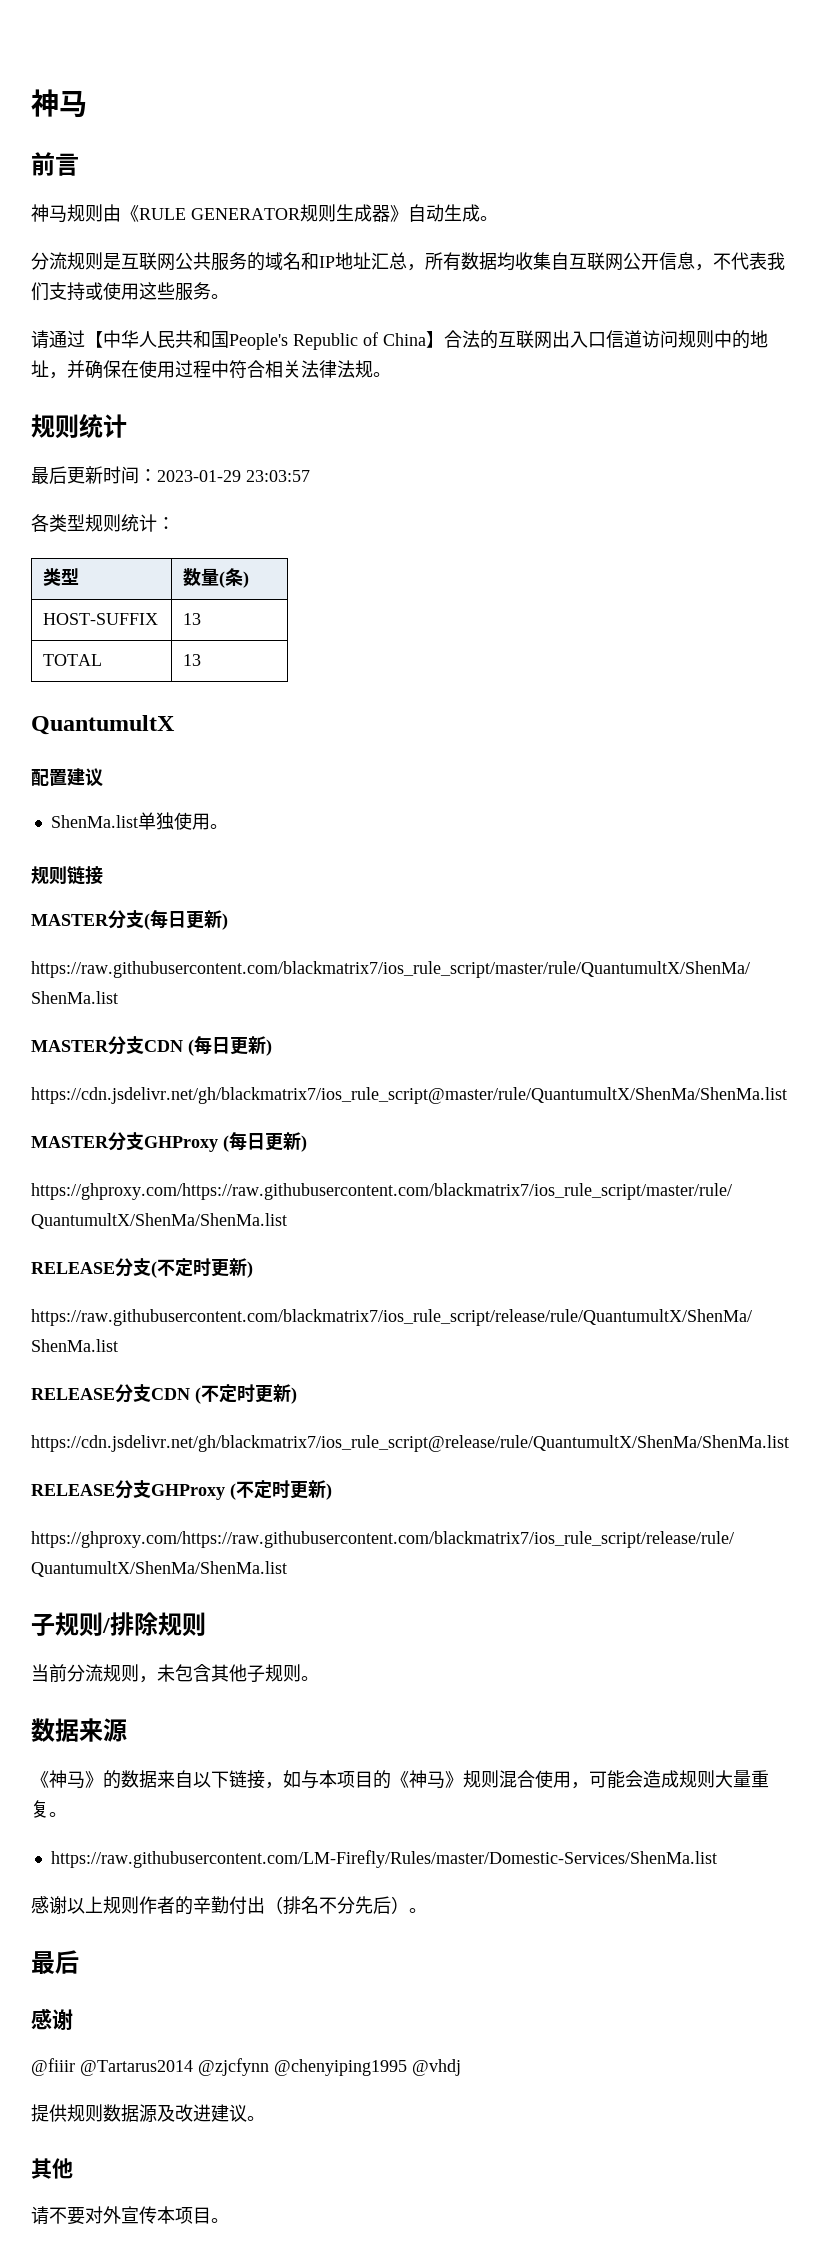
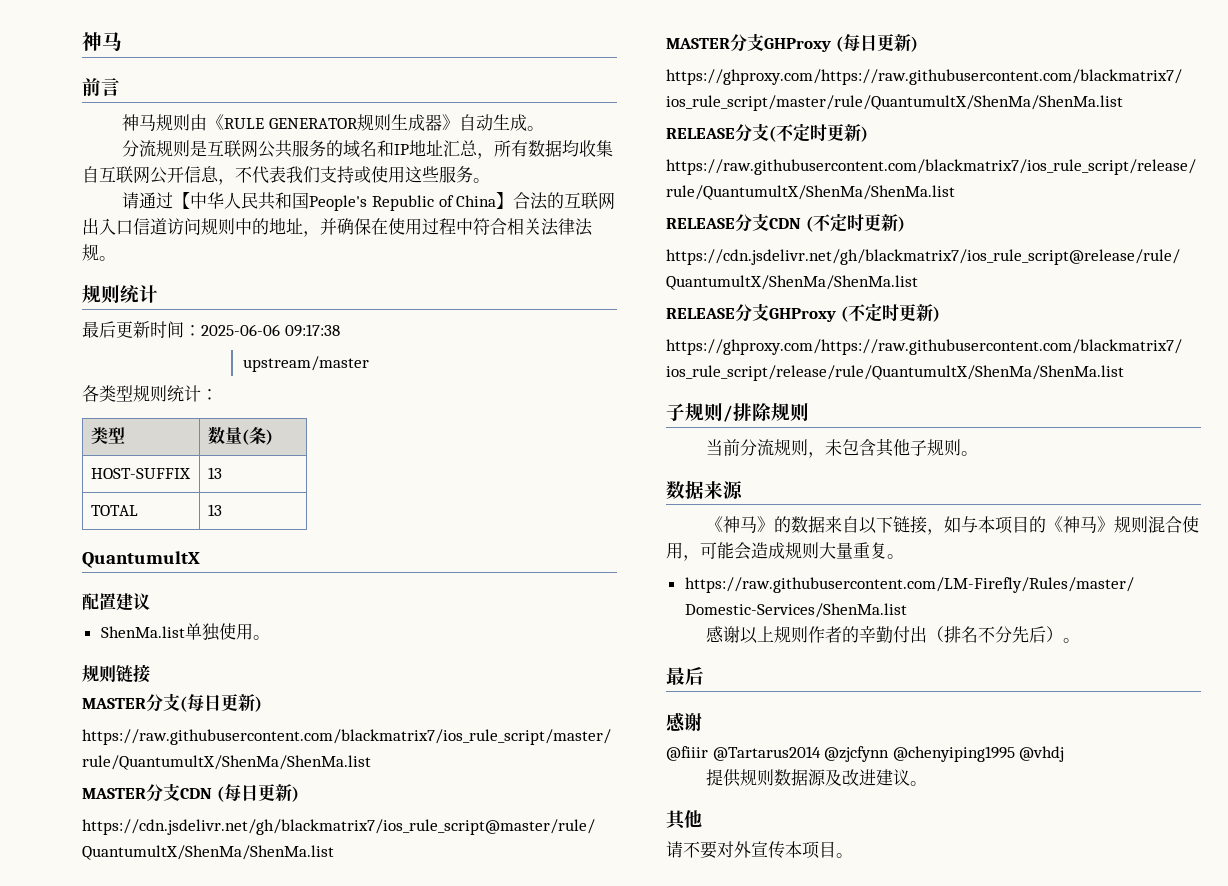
[157,470,310,482] 2023-01-29 23:03:57 -> [201,324,340,337] [242,356,369,372] 2025-06-06 09:17:38 // upstream/master

